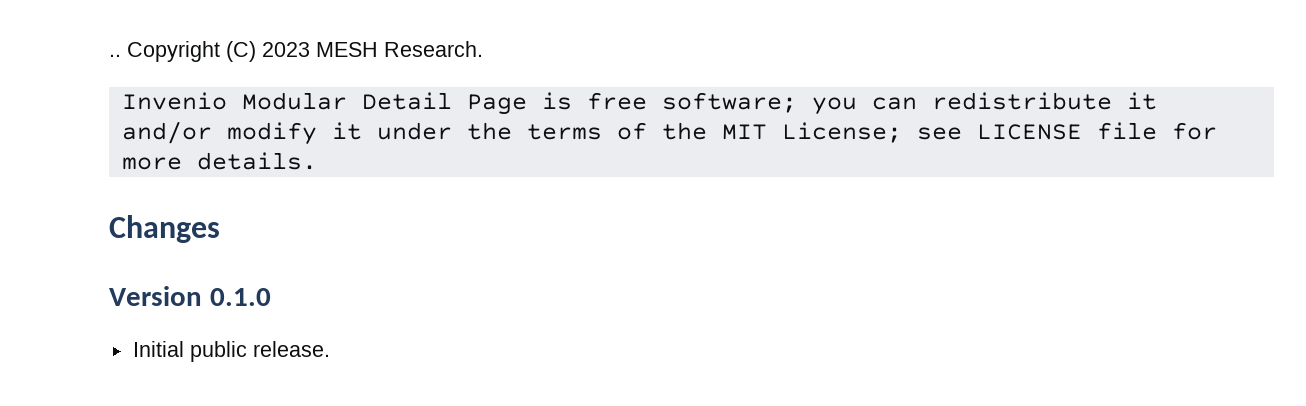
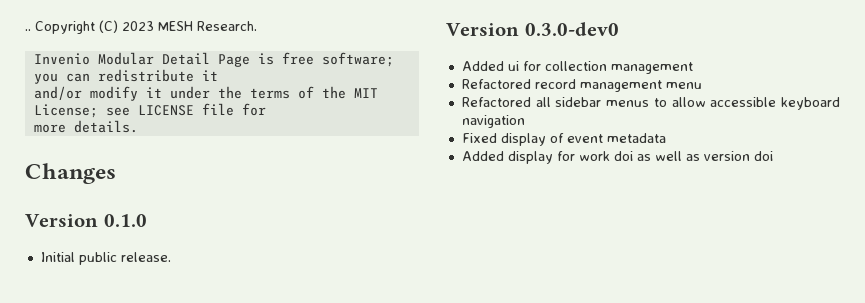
(330, 349) none -> [446,22,619,36] [461,61,693,74] [461,79,702,92] [461,97,840,110] [461,115,525,128] [461,133,666,146] [461,151,773,164] // Version 0.3.0-dev0 // Added ui for collection management // Refactored record management menu // Refactored all sidebar menus to allow accessible keyboard navigation // Fixed display of event metadata // Added display for work doi as well as version doi

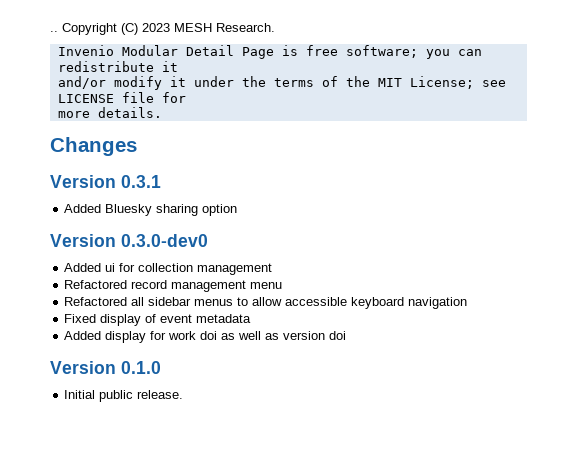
[103,214,147,227] [40,252,171,265] 0.1.0 // Initial public release. -> [121,175,161,188] [64,204,238,216] 0.3.1 // Added Bluesky sharing option
(773, 156) none -> [50,361,161,374] [64,390,184,402] // Version 0.1.0 // Initial public release.

